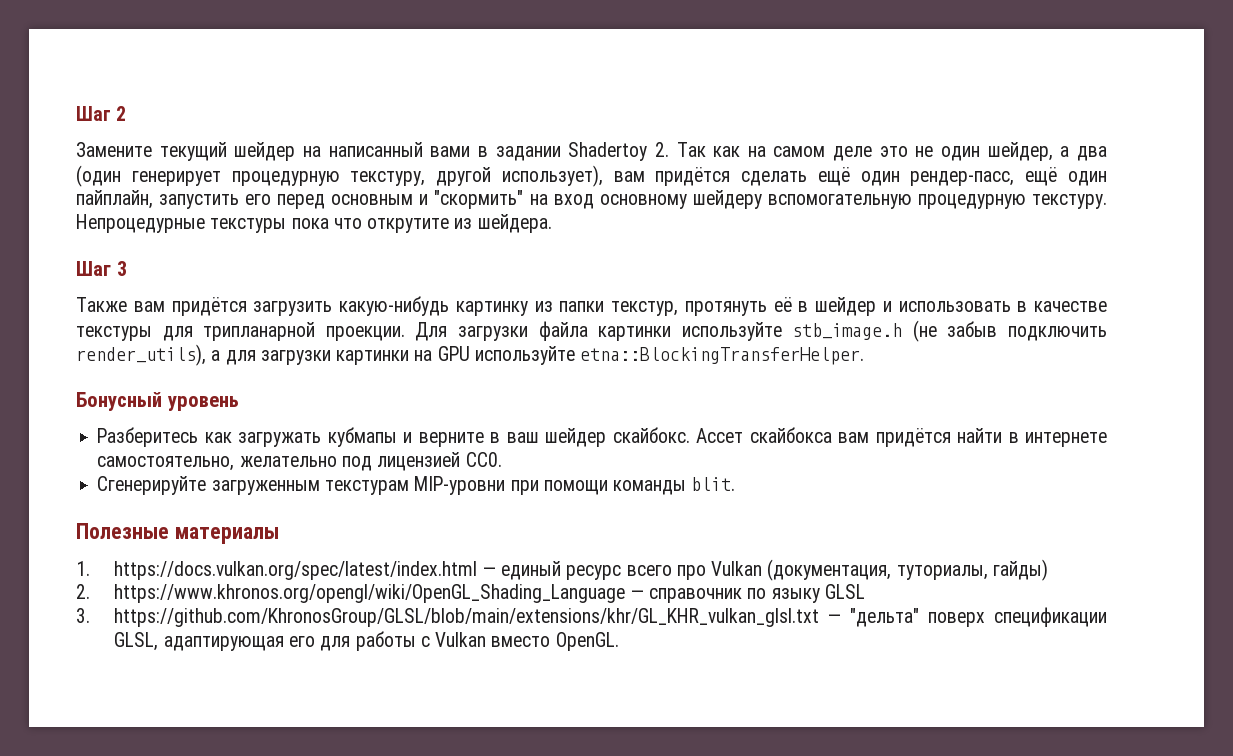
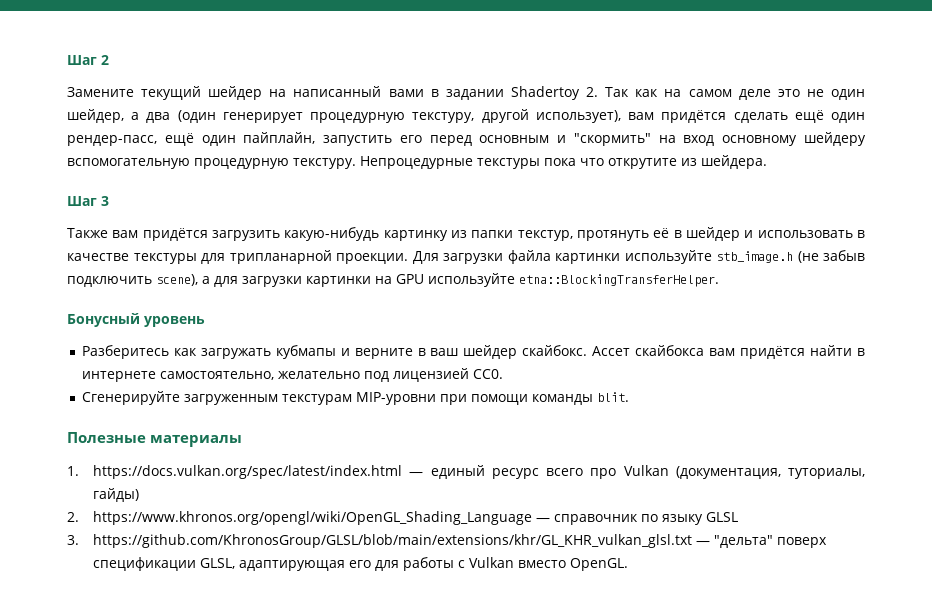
[76,344,206,366] render_utils), -> [156,274,198,286] scene),

